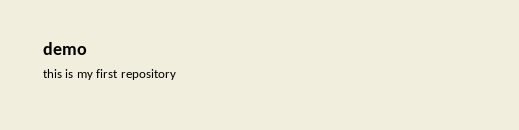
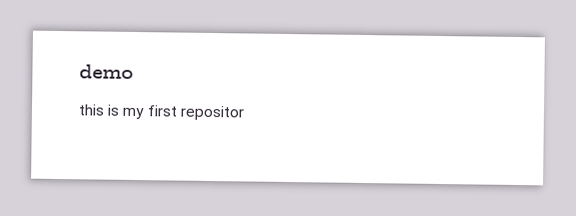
[120,69,176,80] repository -> [179,105,245,121] repositor

